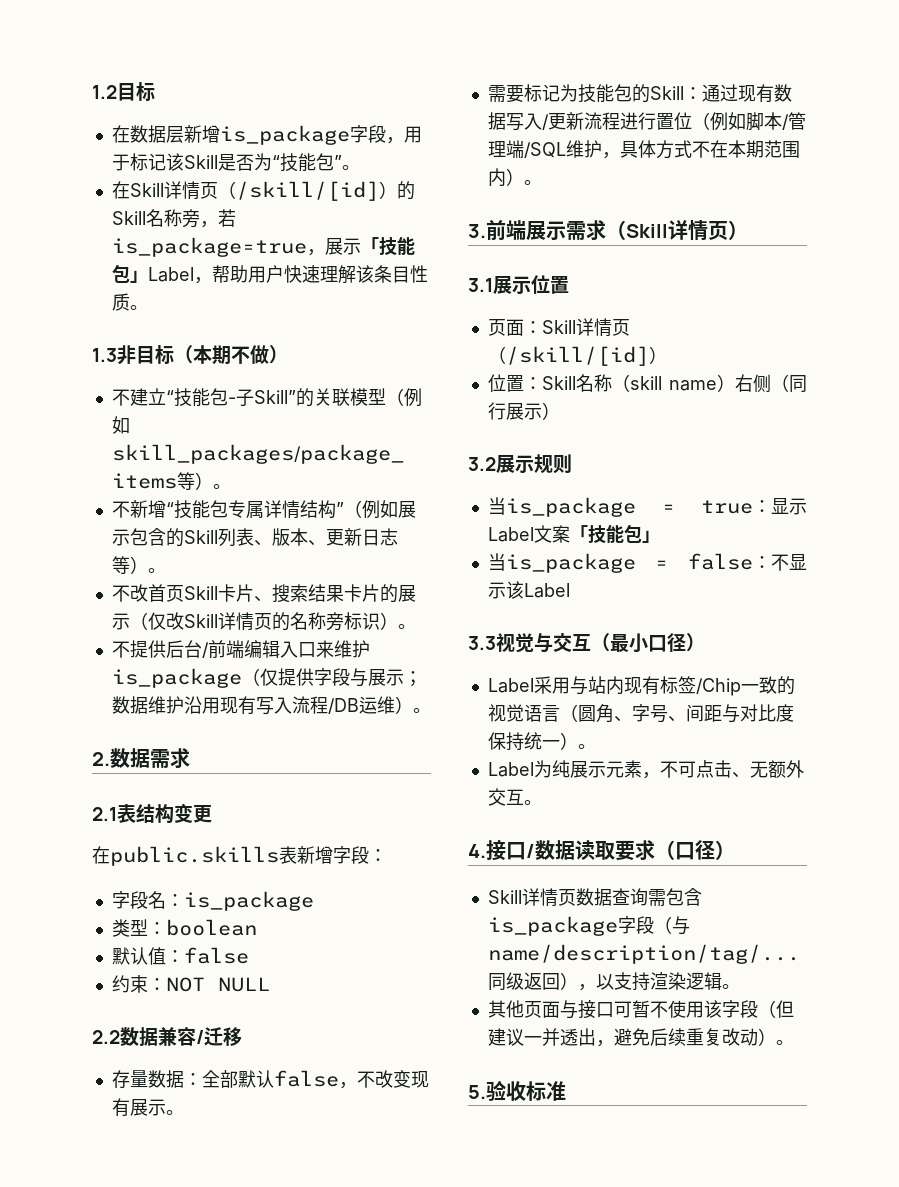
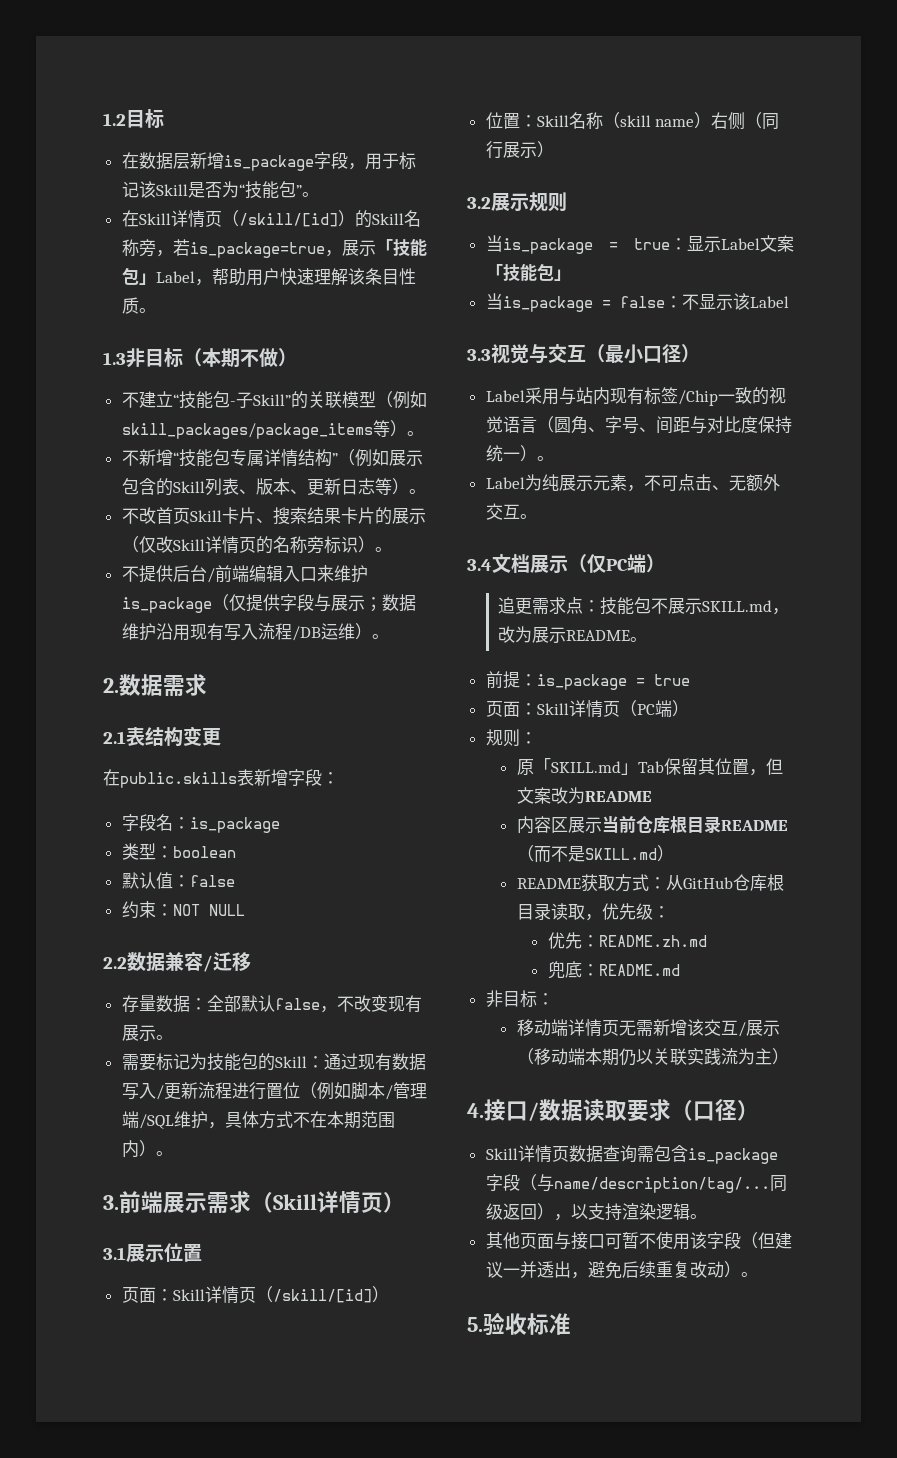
(542, 802) none -> [467,554,665,573] [498,597,790,615] [498,626,648,643] [485,671,690,690] [485,700,689,718] [485,729,537,747] [516,758,783,776] [516,787,652,804] [516,815,788,834] [516,845,674,863] [516,874,784,892] [516,903,670,921] [547,932,707,949] [547,961,680,979] [485,990,554,1008] [516,1019,780,1037] [516,1048,789,1066] // 3.4文档展示（仅PC端） // 追更需求点：技能包不展示SKILL.md，改为展示README。 // 前提：is_package = true // 页面：Skill详情页（PC端） // 规则： // 原「SKILL.md」Tab保留其位置，但文案改为README // 内容区展示当前仓库根目录README（而不是SKILL.md） // README获取方式：从GitHub仓库根目录读取，优先级： // 优先：README.zh.md // 兜底：README.md // 非目标： // 移动端详情页无需新增该交互/展示（移动端本期仍以关联实践流为主）

